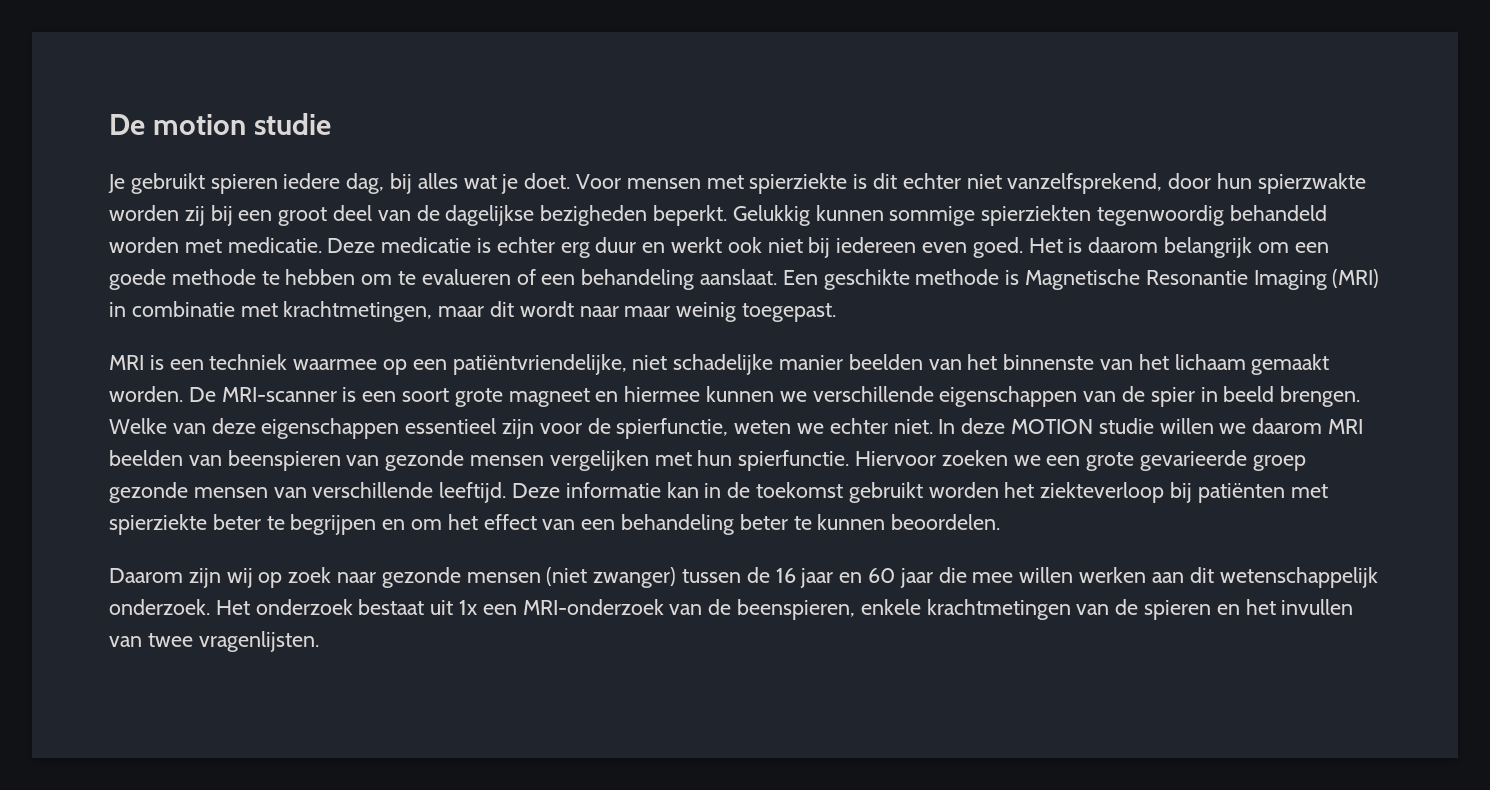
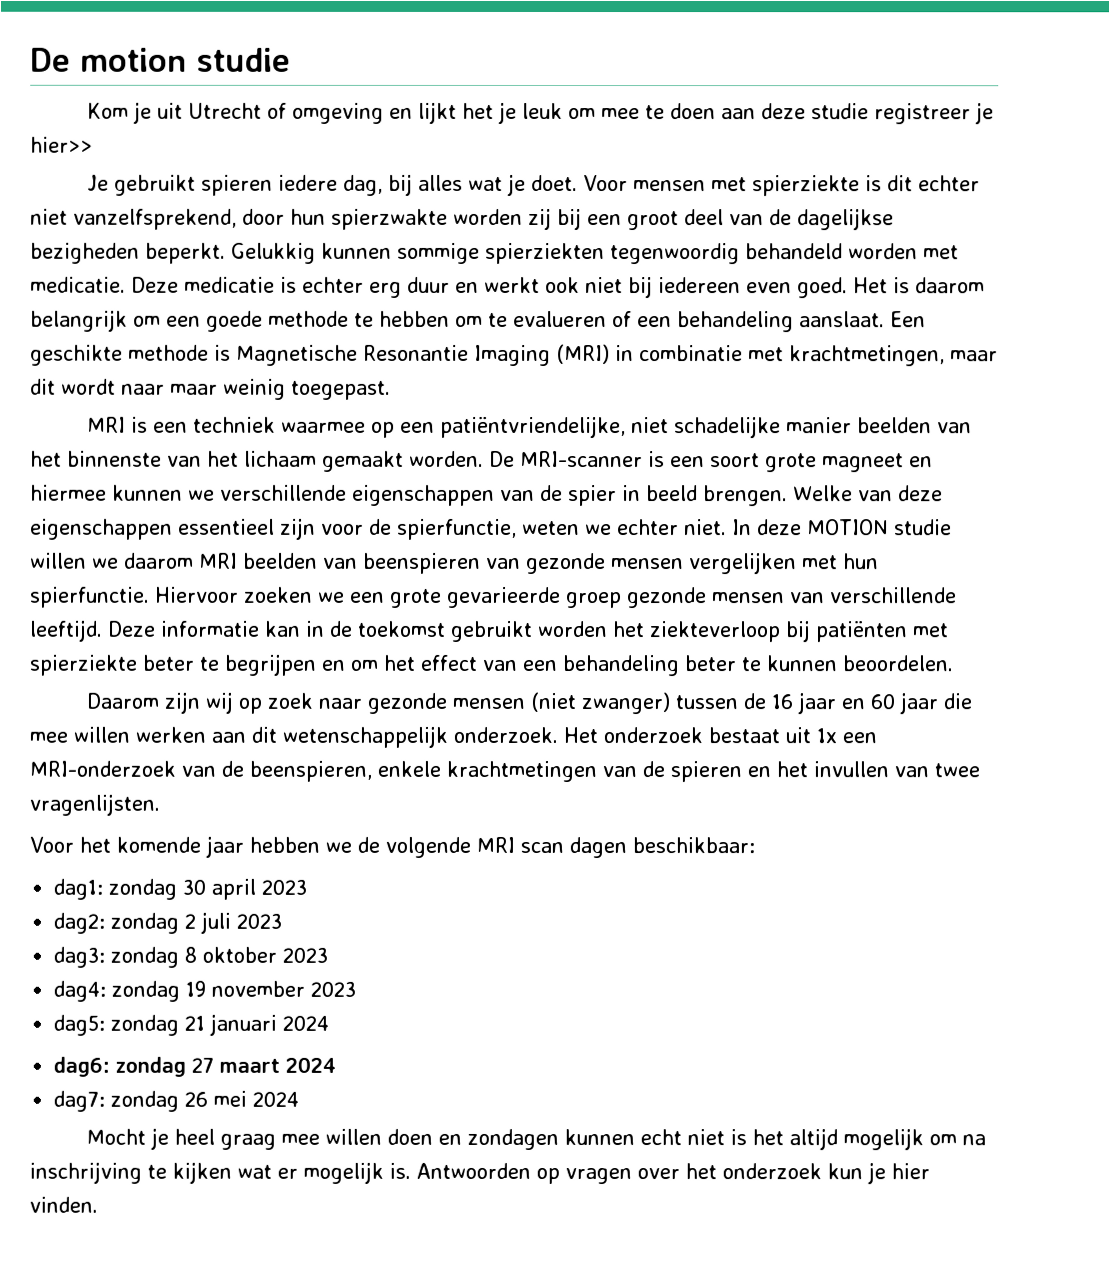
(331, 124) none -> [86,101,994,125] [30,136,93,153] // Kom je uit Utrecht of omgeving en lijkt het je leuk om mee te doen aan deze studie registreer je hier>>
(319, 641) none -> [29,835,755,859] [53,878,308,900] [53,911,283,934] [53,946,329,968] [53,980,357,1002] [53,1013,330,1036] [53,1056,337,1077] [53,1090,300,1112] [85,1127,986,1151] [29,1161,930,1185] [29,1196,98,1213] // Voor het komende jaar hebben we de volgende MRI scan dagen beschikbaar: // dag1: zondag 30 april 2023 // dag2: zondag 2 juli 2023 // dag3: zondag 8 oktober 2023 // dag4: zondag 19 november 2023 // dag5: zondag 21 januari 2024 // dag6: zondag 27 maart 2024 // dag7: zondag 26 mei 2024 // Mocht je heel graag mee willen doen en zondagen kunnen echt niet is het altijd mogelijk om na inschrijving te kijken wat er mogelijk is. Antwoorden op vragen over het onderzoek kun je hier vinden.

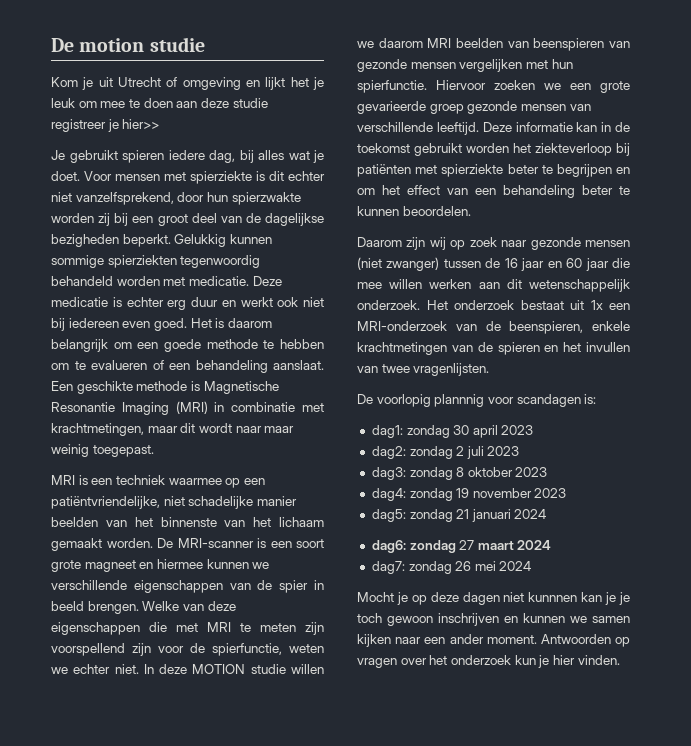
[178,518,275,535] essentieel -> [149,622,324,635] [51,643,125,656] die met MRI te meten zijn voorspellend
[29,835,755,859] Voor het komende jaar hebben we de volgende MRI scan dagen beschikbaar: -> [357,394,597,407] De voorlopig plannnig voor scandagen is:
[173,1128,986,1151] [29,1161,411,1184] heel graag mee willen doen en zondagen kunnen echt niet is het altijd mogelijk om na inschrijving te kijken wat er mogelijk is. -> [411,592,630,605] [357,613,630,626] [357,634,537,647] op deze dagen niet kunnnen kan je je toch gewoon inschrijven en kunnen we samen kijken naar een ander moment.

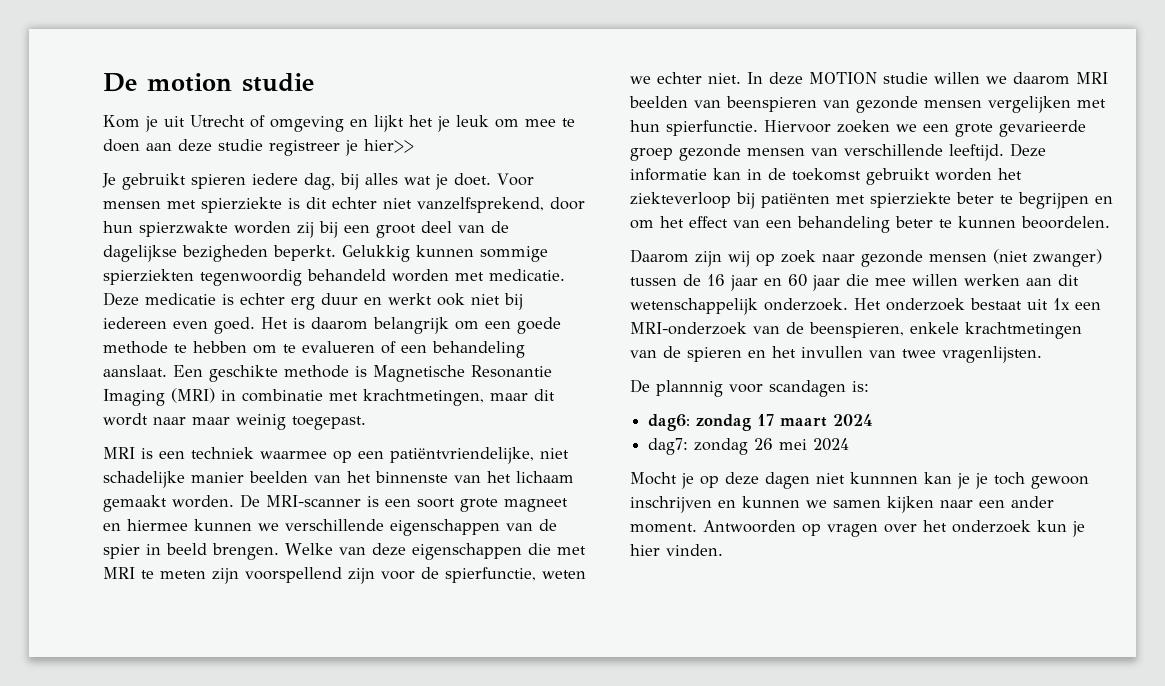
[376,394,431,407] voorlopig -> (650, 386) none
[371,425,534,438] [371,446,520,459] [371,467,548,480] [371,488,567,501] [371,509,547,522] // dag1: zondag 30 april 2023 // dag2: zondag 2 juli 2023 // dag3: zondag 8 oktober 2023 // dag4: zondag 19 november 2023 // dag5: zondag 21 januari 2024 -> (869, 386) none
[459,540,475,550] 27 -> [757,414,775,426] 17

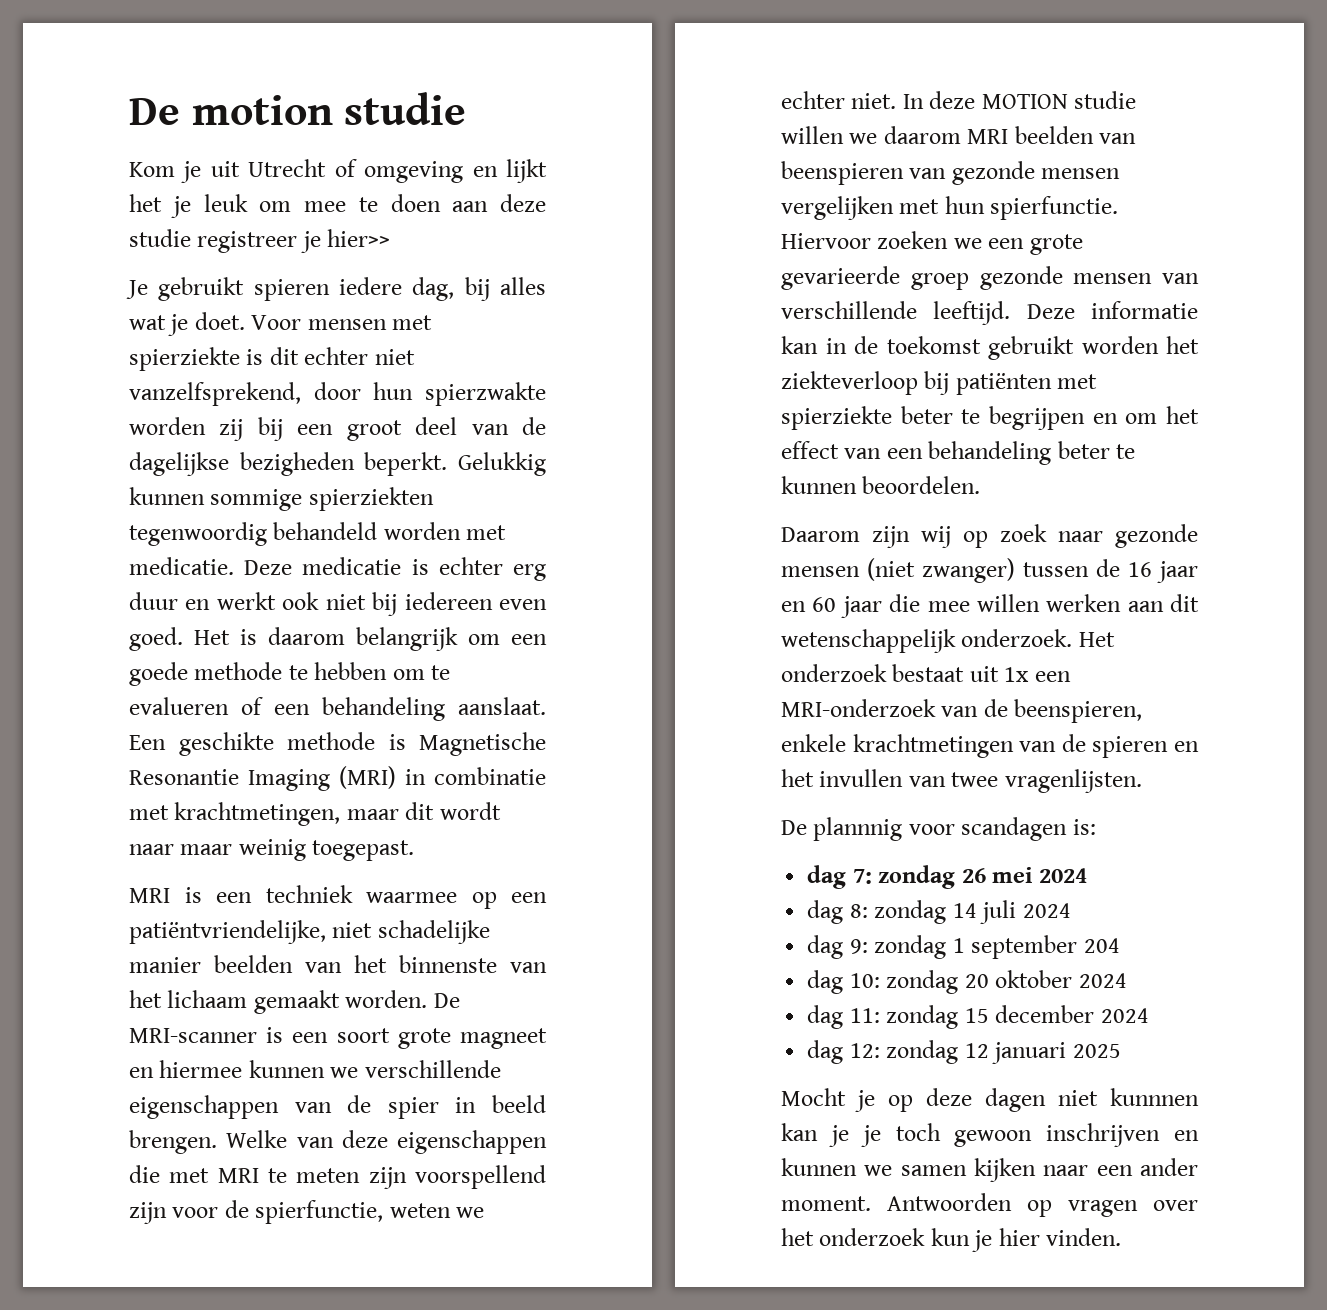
[648,414,874,431] [648,438,850,455] dag6: zondag 17 maart 2024 // dag7: zondag 26 mei 2024 -> [807,865,1087,889] [807,900,1071,924] [807,935,1120,959] [807,970,1127,994] [807,1005,1149,1029] [807,1040,1121,1064] dag 7: zondag 26 mei 2024 // dag 8: zondag 14 juli 2024 // dag 9: zondag 1 september 204 // dag 10: zondag 20 oktober 2024 // dag 11: zondag 15 december 2024 // dag 12: zondag 12 januari 2025

